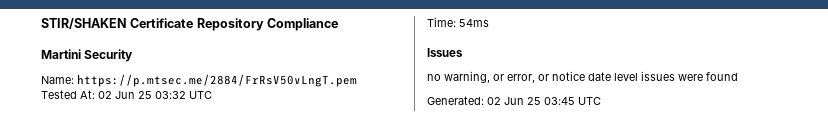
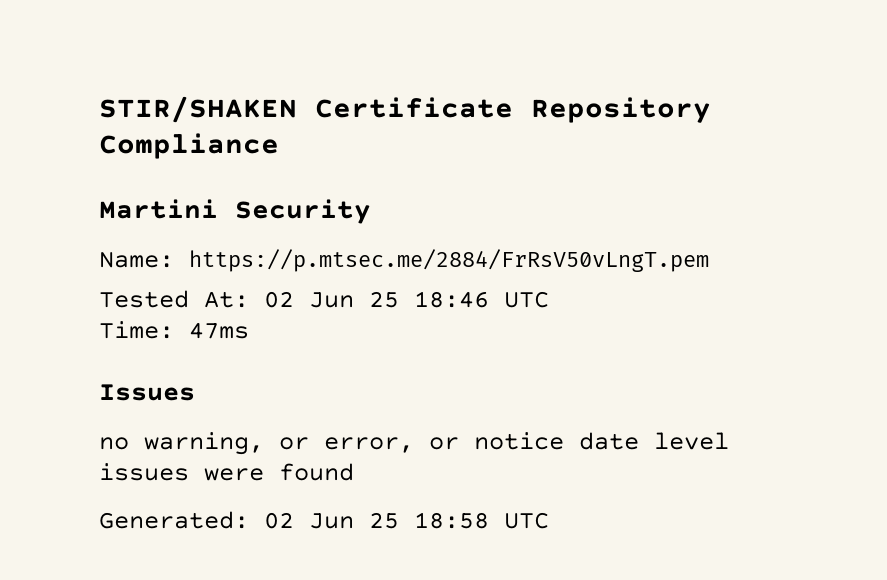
[155,91,186,99] 03:32 -> [414,291,489,308] 18:46
[459,19,489,27] 54ms -> [189,322,249,339] 47ms
[544,97,575,105] 03:45 -> [414,512,489,529] 18:58

